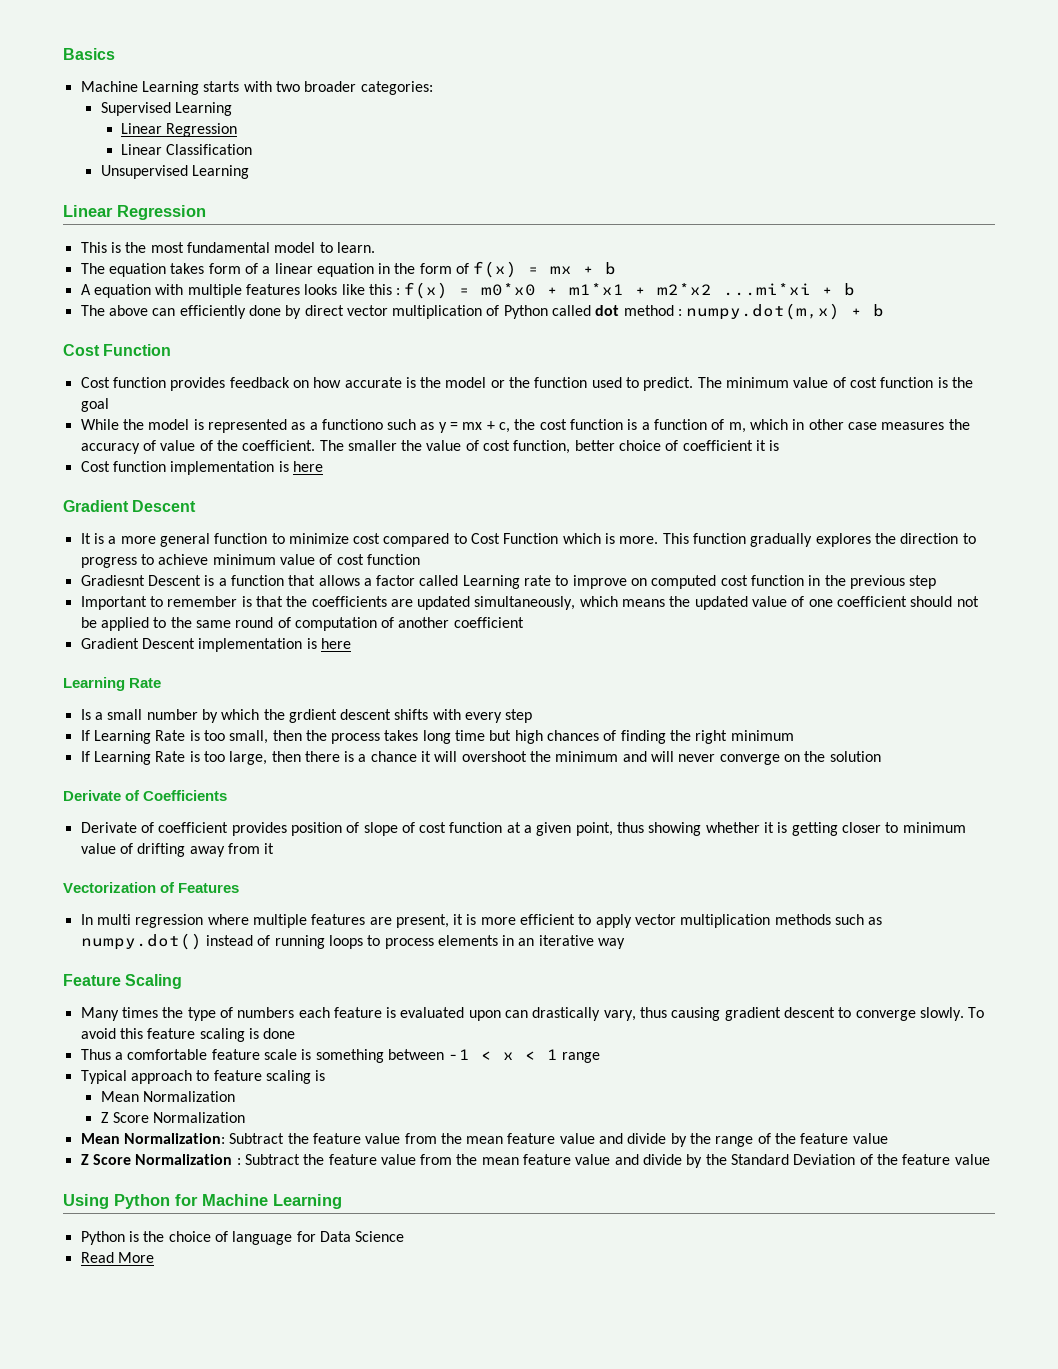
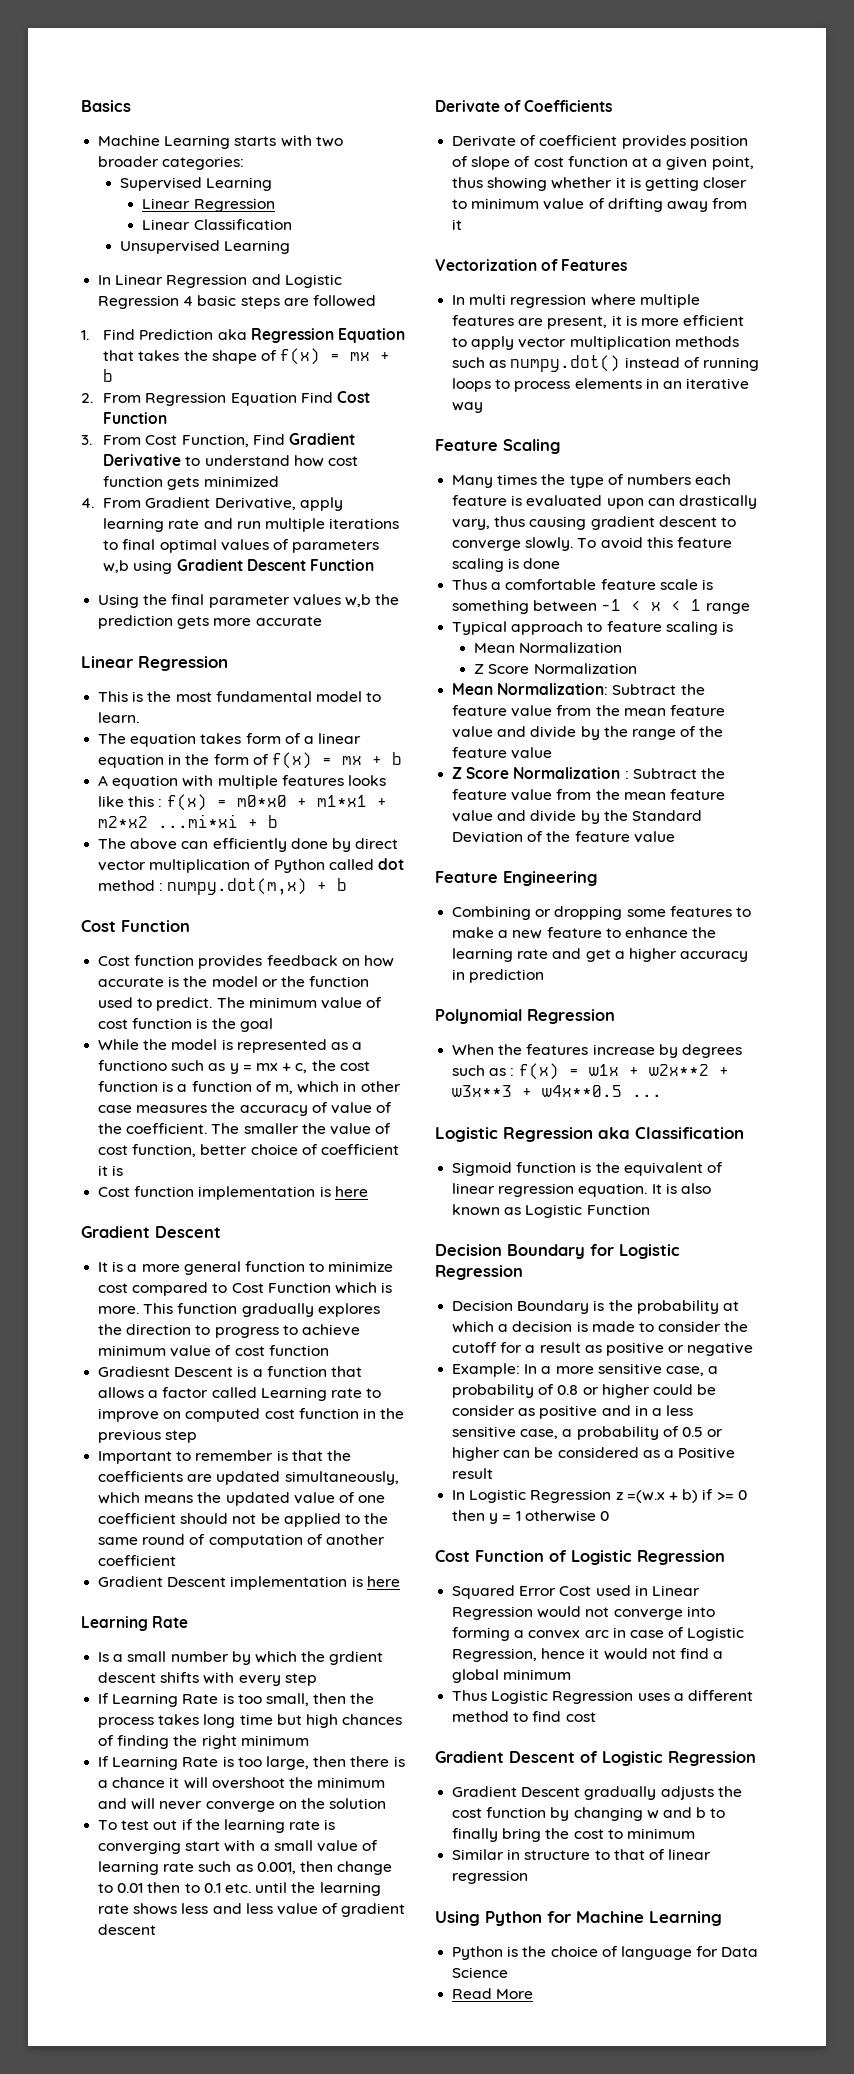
(250, 172) none -> [98,274,342,288] [98,295,376,309] [81,328,405,343] [103,348,391,365] [103,369,114,382] [81,391,370,406] [103,412,168,424] [81,433,355,447] [103,454,358,467] [103,476,279,490] [81,497,343,511] [103,518,400,532] [103,539,380,553] [103,559,374,574] [98,594,400,608] [98,615,322,629] // In Linear Regression and Logistic Regression 4 basic steps are followed // 1. Find Prediction aka Regression Equation that takes the shape of f(x) = mx + b // 2. From Regression Equation Find Cost Function // 3. From Cost Function, Find Gradient Derivative to understand how cost function gets minimized // 4. From Gradient Derivative, apply learning rate and run multiple iterations to final optimal values of parameters w,b using Gradient Descent Function // Using the final parameter values w,b the prediction gets more accurate
(881, 756) none -> [98,1819,336,1833] [98,1840,379,1854] [98,1861,393,1875] [98,1882,381,1896] [98,1903,406,1917] [98,1924,157,1935] // To test out if the learning rate is converging start with a small value of learning rate such as 0.001, then change to 0.01 then to 0.1 etc. until the learning rate shows less and less value of gradient descent
(990, 1159) none -> [435,871,597,886] [452,906,751,920] [452,927,717,939] [452,948,749,962] [452,969,545,983] [435,1009,615,1024] [452,1044,742,1058] [452,1063,729,1080] [452,1085,663,1097] [435,1127,744,1142] [452,1162,723,1176] [452,1183,711,1197] [452,1204,650,1218] [435,1244,680,1259] [435,1265,523,1280] [452,1300,739,1314] [452,1321,749,1333] [452,1342,754,1356] [452,1363,719,1377] [452,1384,717,1398] [452,1405,694,1419] [452,1426,724,1440] [452,1447,736,1461] [452,1468,494,1479] [452,1489,747,1503] [452,1510,609,1524] [435,1550,725,1565] [452,1585,700,1599] [452,1606,715,1620] [452,1627,745,1641] [452,1648,724,1662] [452,1669,572,1683] [452,1690,753,1704] [452,1711,596,1722] [435,1751,756,1766] [452,1786,742,1800] [452,1807,726,1821] [452,1828,695,1842] [452,1849,712,1860] [452,1870,529,1884] // Feature Engineering // Combining or dropping some features to make a new feature to enhance the learning rate and get a higher accuracy in prediction // Polynomial Regression // When the features increase by degrees such as : f(x) = w1x + w2x**2 + w3x**3 + w4x**0.5 ... // Logistic Regression aka Classification // Sigmoid function is the equivalent of linear regression equation. It is also known as Logistic Function // Decision Boundary for Logistic Regression // Decision Boundary is the probability at which a decision is made to consider the cutoff for a result as positive or negative // Example: In a more sensitive case, a probability of 0.8 or higher could be consider as positive and in a less sensitive case, a probability of 0.5 or higher can be considered as a Positive result // In Logistic Regression z =(w.x + b) if >= 0 then y = 1 otherwise 0 // Cost Function of Logistic Regression // Squared Error Cost used in Linear Regression would not converge into forming a convex arc in case of Logistic Regression, hence it would not find a global minimum // Thus Logistic Regression uses a different method to find cost // Gradient Descent of Logistic Regression // Gradient Descent gradually adjusts the cost function by changing w and b to finally bring the cost to minimum // Similar in structure to that of linear regression

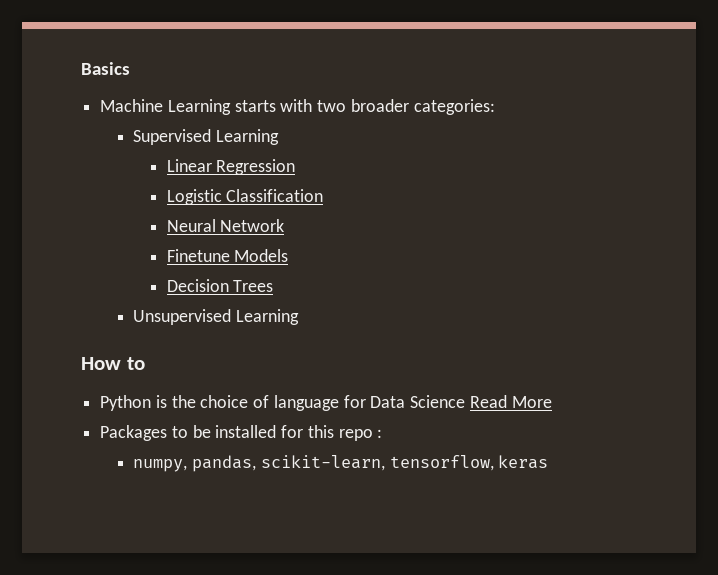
[142,219,292,230] [120,240,291,254] [98,274,342,288] [98,295,376,309] [81,328,405,343] [103,348,391,365] [103,369,114,382] [81,391,370,406] [103,412,168,424] [81,433,355,447] [103,454,358,467] [103,476,279,490] [81,497,343,511] [103,518,400,532] [103,539,380,553] [103,559,374,574] [98,594,400,608] [98,615,322,629] [81,656,228,671] [98,691,382,702] [98,712,140,723] [98,733,362,747] [98,752,402,769] [98,775,386,789] [98,794,387,811] [98,814,279,828] [98,838,399,852] [98,858,404,873] [98,878,348,895] [81,920,190,932] [98,955,394,969] [98,976,370,987] [98,997,383,1011] [98,1018,273,1032] [98,1039,363,1053] [98,1060,370,1074] [98,1081,401,1094] [98,1102,393,1116] [98,1123,392,1135] [98,1144,399,1157] [98,1165,124,1176] [98,1186,368,1200] [81,1226,221,1238] [98,1261,394,1275] [98,1282,393,1296] [98,1303,380,1317] [98,1324,360,1338] [98,1345,329,1357] [98,1366,362,1377] [98,1387,382,1401] [98,1408,405,1422] [98,1429,198,1443] [98,1450,351,1464] [98,1471,399,1485] [98,1492,386,1506] [98,1513,389,1527] [98,1534,385,1548] [98,1555,177,1566] [98,1576,400,1590] [81,1616,189,1631] [98,1651,384,1665] [98,1672,317,1686] [98,1693,375,1707] [98,1714,403,1728] [98,1735,309,1749] [98,1756,405,1770] [98,1777,386,1789] [98,1798,387,1812] [98,1819,336,1833] [98,1840,379,1854] [98,1861,393,1875] [98,1882,381,1896] [98,1903,406,1917] [98,1924,157,1935] [435,100,613,112] [452,135,748,149] [452,156,754,170] [452,177,748,191] [452,198,748,212] [452,219,463,230] [435,259,628,271] [452,294,700,308] [452,315,745,329] [452,336,739,350] [452,355,759,372] [452,378,750,392] [452,402,484,413] [435,439,560,454] [452,474,732,488] [452,495,757,509] [452,516,736,530] [452,537,732,551] [452,558,561,572] [452,579,713,590] [452,599,750,614] [452,621,733,635] [474,642,623,653] [474,663,637,674] [452,683,705,695] [452,705,725,717] [452,726,724,740] [452,747,553,759] [452,767,725,779] [452,789,725,801] [452,810,702,824] [452,831,675,843] [435,871,597,886] [452,906,751,920] [452,927,717,939] [452,948,749,962] [452,969,545,983] [435,1009,615,1024] [452,1044,742,1058] [452,1063,729,1080] [452,1085,663,1097] [435,1127,744,1142] [452,1162,723,1176] [452,1183,711,1197] [452,1204,650,1218] [435,1244,680,1259] [435,1265,523,1280] [452,1300,739,1314] [452,1321,749,1333] [452,1342,754,1356] [452,1363,719,1377] [452,1384,717,1398] [452,1405,694,1419] [452,1426,724,1440] [452,1447,736,1461] [452,1468,494,1479] [452,1489,747,1503] [452,1510,609,1524] [435,1550,725,1565] [452,1585,700,1599] [452,1606,715,1620] [452,1627,745,1641] [452,1648,724,1662] [452,1669,572,1683] [452,1690,753,1704] [452,1711,596,1722] [435,1751,756,1766] [452,1786,742,1800] [452,1807,726,1821] [452,1828,695,1842] [452,1849,712,1860] [452,1870,529,1884] [435,1911,722,1926] Linear Classification // Unsupervised Learning // In Linear Regression and Logistic Regression 4 basic steps are followed // 1. Find Prediction aka Regression Equation that takes the shape of f(x) = mx + b // 2. From Regression Equation Find Cost Function // 3. From Cost Function, Find Gradient Derivative to understand how cost function gets minimized // 4. From Gradient Derivative, apply learning rate and run multiple iterations to final optimal values of parameters w,b using Gradient Descent Function // Using the final parameter values w,b the prediction gets more accurate // Linear Regression // This is the most fundamental model to learn. // The equation takes form of a linear equation in the form of f(x) = mx + b // A equation with multiple features looks like this : f(x) = m0*x0 + m1*x1 + m2*x2 ...mi*xi + b // The above can efficiently done by direct vector multiplication of Python called dot method : numpy.dot(m,x) + b // Cost Function // Cost function provides feedback on how accurate is the model or the function used to predict. The minimum value of cost function is the goal // While the model is represented as a functiono such as y = mx + c, the cost function is a function of m, which in other case measures the accuracy of value of the coefficient. The smaller the value of cost function, better choice of coefficient it is // Cost function implementation is here // Gradient Descent // It is a more general function to minimize cost compared to Cost Function which is more. This function gradually explores the direction to progress to achieve minimum value of cost function // Gradiesnt Descent is a function that allows a factor called Learning rate to improve on computed cost function in the previous step // Important to remember is that the coefficients are updated simultaneously, which means the updated value of one coefficient should not be applied to the same round of computation of another coefficient // Gradient Descent implementation is here // Learning Rate // Is a small number by which the grdient descent shifts with every step // If Learning Rate is too small, then the process takes long time but high chances of finding the right minimum // If Learning Rate is too large, then there is a chance it will overshoot the minimum and will never converge on the solution // To test out if the learning rate is converging start with a small value of learning rate such as 0.001, then change to 0.01 then to 0.1 etc. until the learning rate shows less and less value of gradient descent // Derivate of Coefficients // Derivate of coefficient provides position of slope of cost function at a given point, thus showing whether it is getting closer to minimum value of drifting away from it // Vectorization of Features // In multi regression where multiple features are present, it is more efficient to apply vector multiplication methods such as numpy.dot() instead of running loops to process elements in an iterative way // Feature Scaling // Many times the type of numbers each feature is evaluated upon can drastically vary, thus causing gradient descent to converge slowly. To avoid this feature scaling is done // Thus a comfortable feature scale is something between -1 < x < 1 range // Typical approach to feature scaling is // Mean Normalization // Z Score Normalization // Mean Normalization: Subtract the feature value from the mean feature value and divide by the range of the feature value // Z Score Normalization : Subtract the feature value from the mean feature value and divide by the Standard Deviation of the feature value // Feature Engineering // Combining or dropping some features to make a new feature to enhance the learning rate and get a higher accuracy in prediction // Polynomial Regression // When the features increase by degrees such as : f(x) = w1x + w2x**2 + w3x**3 + w4x**0.5 ... // Logistic Regression aka Classification // Sigmoid function is the equivalent of linear regression equation. It is also known as Logistic Function // Decision Boundary for Logistic Regression // Decision Boundary is the probability at which a decision is made to consider the cutoff for a result as positive or negative // Example: In a more sensitive case, a probability of 0.8 or higher could be consider as positive and in a less sensitive case, a probability of 0.5 or higher can be considered as a Positive result // In Logistic Regression z =(w.x + b) if >= 0 then y = 1 otherwise 0 // Cost Function of Logistic Regression // Squared Error Cost used in Linear Regression would not converge into forming a convex arc in case of Logistic Regression, hence it would not find a global minimum // Thus Logistic Regression uses a different method to find cost // Gradient Descent of Logistic Regression // Gradient Descent gradually adjusts the cost function by changing w and b to finally bring the cost to minimum // Similar in structure to that of linear regression // Using Python for Machine Learning -> [166,189,324,205] [166,219,285,232] [166,249,289,262] [166,279,274,292] [133,309,300,325] [81,357,145,370] Logistic Classification // Neural Network // Finetune Models // Decision Trees // Unsupervised Learning // How to
(509, 1972) // -> (466, 401) none
(534, 1994) none -> [100,425,383,441] [133,455,549,472] // Packages to be installed for this repo : // numpy, pandas, scikit-learn, tensorflow, keras

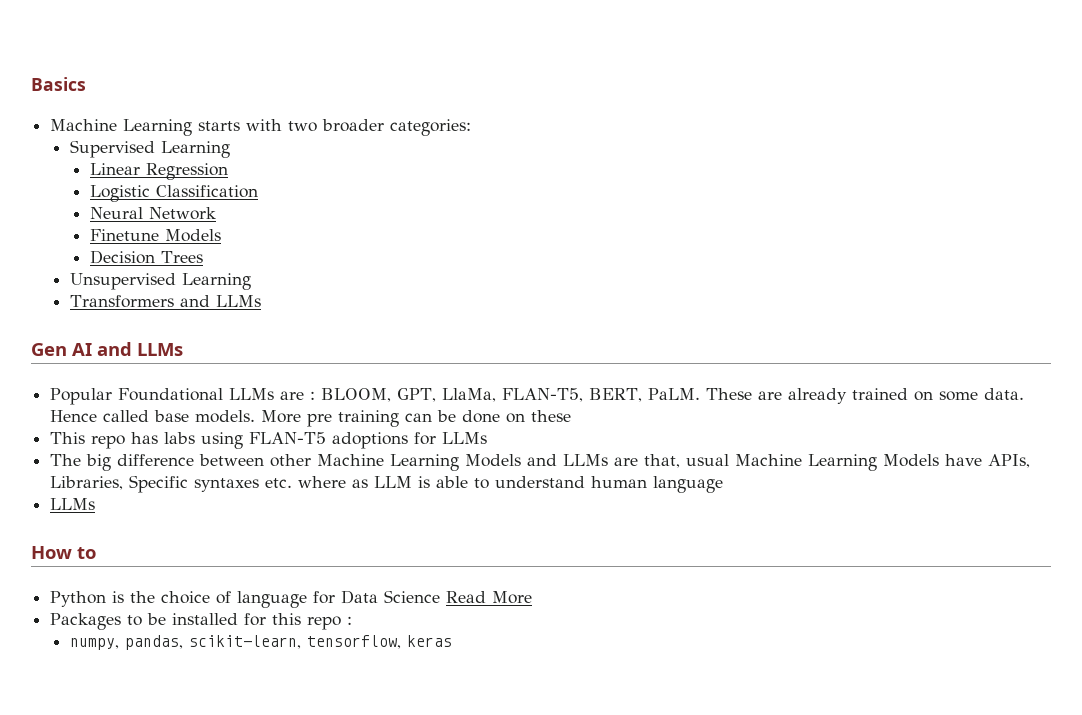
(300, 317) none -> [70,295,262,308] [31,342,183,356] [50,388,1025,405] [50,410,572,427] [50,432,488,449] [50,454,1031,471] [50,475,724,493] [50,498,96,510] // Transformers and LLMs // Gen AI and LLMs // Popular Foundational LLMs are : BLOOM, GPT, LlaMa, FLAN-T5, BERT, PaLM. These are already trained on some data. Hence called base models. More pre training can be done on these // This repo has labs using FLAN-T5 adoptions for LLMs // The big difference between other Machine Learning Models and LLMs are that, usual Machine Learning Models have APIs, Libraries, Specific syntaxes etc. where as LLM is able to understand human language // LLMs

